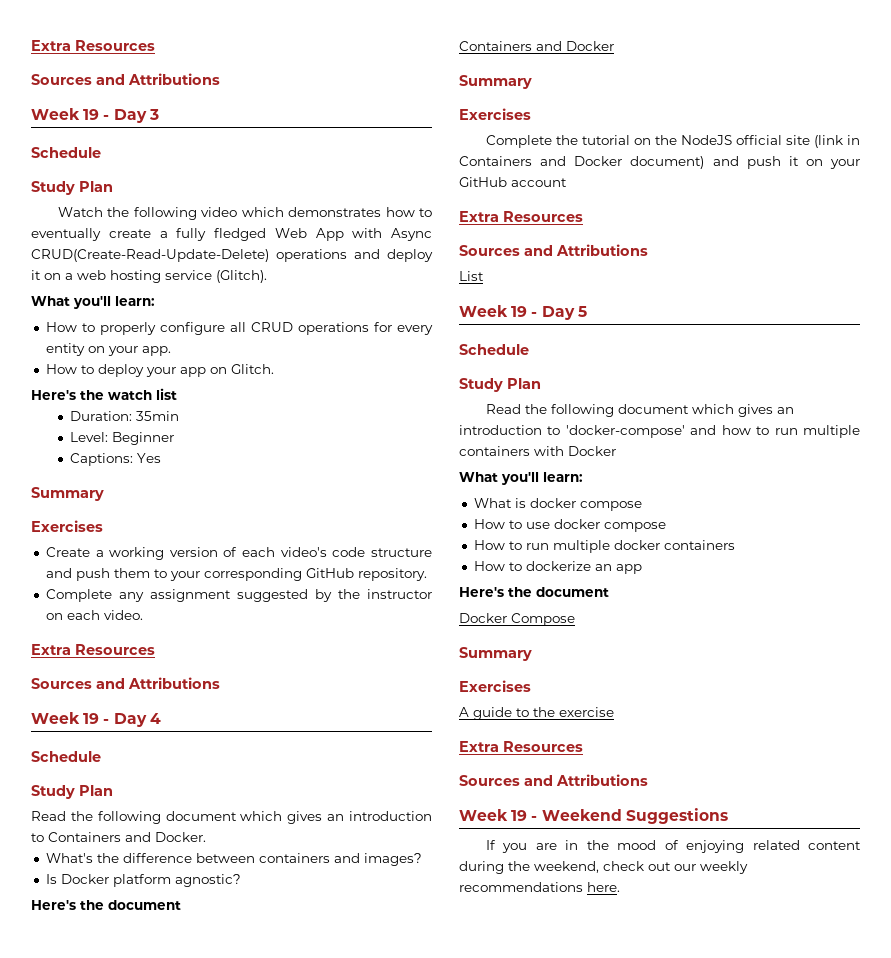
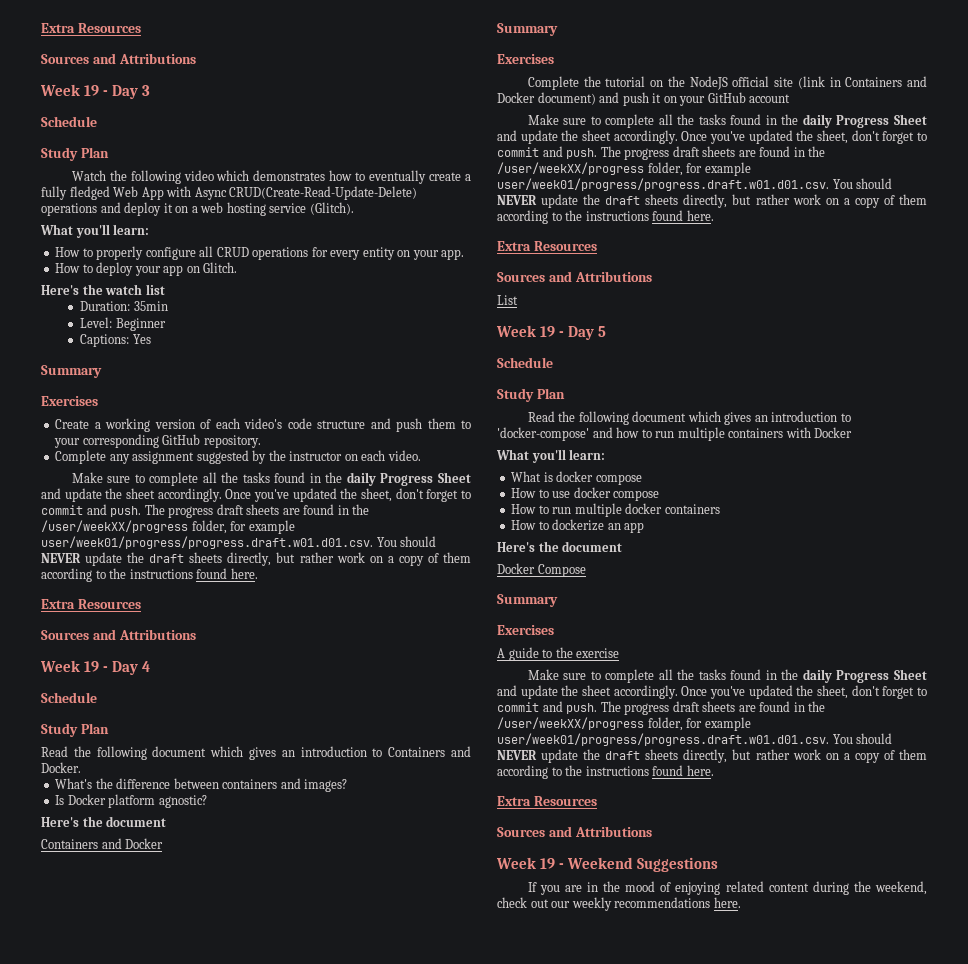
(143, 615) none -> [71,472,472,486] [41,488,472,502] [41,504,370,518] [41,520,295,534] [41,536,437,549] [41,552,472,566] [41,568,258,582] // Make sure to complete all the tasks found in the daily Progress Sheet and update the sheet accordingly. Once you've updated the sheet, don't forget to commit and push. The progress draft sheets are found in the /user/weekXX/progress folder, for example user/week01/progress/progress.draft.w01.d01.csv. You should NEVER update the draft sheets directly, but rather work on a copy of them according to the instructions found here.
(567, 182) none -> [527,114,927,128] [497,130,927,144] [497,146,826,160] [497,162,751,176] [497,178,893,191] [497,194,927,208] [497,210,714,224] // Make sure to complete all the tasks found in the daily Progress Sheet and update the sheet accordingly. Once you've updated the sheet, don't forget to commit and push. The progress draft sheets are found in the /user/weekXX/progress folder, for example user/week01/progress/progress.draft.w01.d01.csv. You should NEVER update the draft sheets directly, but rather work on a copy of them according to the instructions found here.
(614, 712) none -> [527,669,927,683] [497,685,927,699] [497,701,826,715] [497,717,751,731] [497,733,893,746] [497,749,927,763] [497,765,714,779] // Make sure to complete all the tasks found in the daily Progress Sheet and update the sheet accordingly. Once you've updated the sheet, don't forget to commit and push. The progress draft sheets are found in the /user/weekXX/progress folder, for example user/week01/progress/progress.draft.w01.d01.csv. You should NEVER update the draft sheets directly, but rather work on a copy of them according to the instructions found here.

